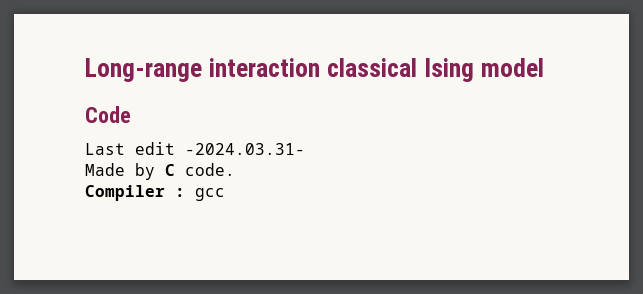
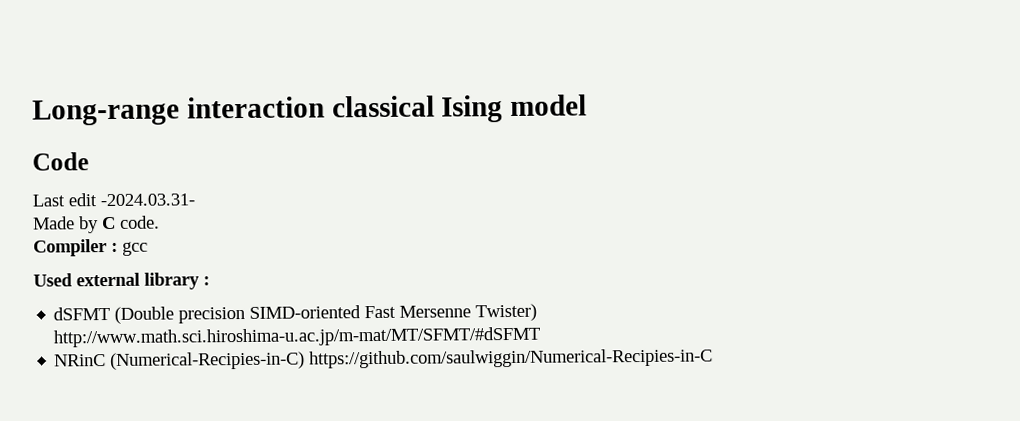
(225, 194) none -> [33,272,210,290] [53,303,538,324] [53,326,542,348] [54,348,714,371] // Used external library : // dSFMT (Double precision SIMD-oriented Fast Mersenne Twister) http://www.math.sci.hiroshima-u.ac.jp/m-mat/MT/SFMT/#dSFMT // NRinC (Numerical-Recipies-in-C) https://github.com/saulwiggin/Numerical-Recipies-in-C

